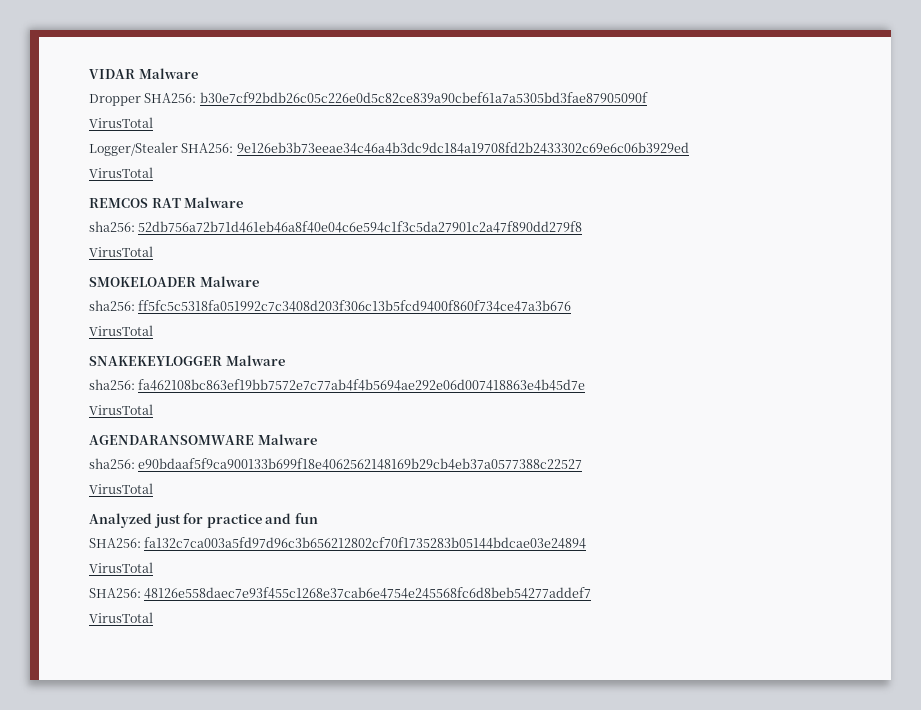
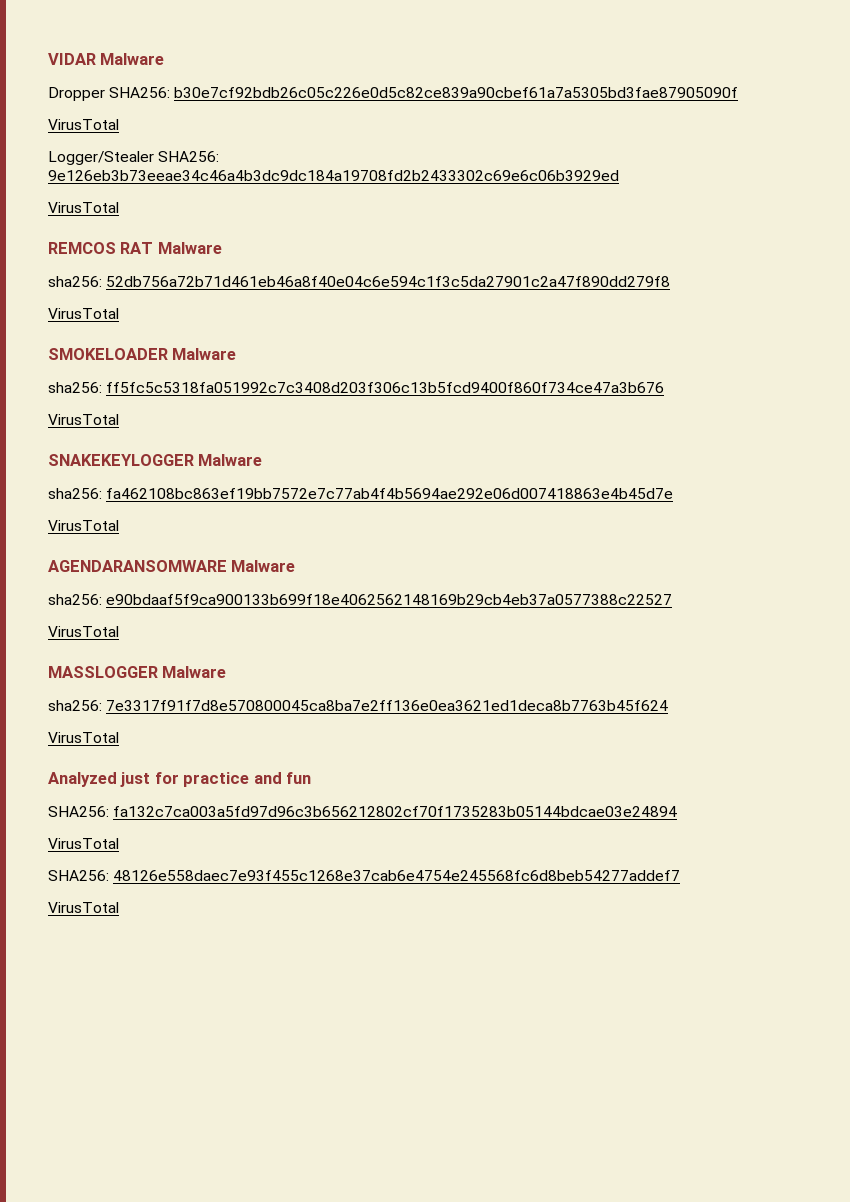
(153, 488) none -> [48,666,227,678] [48,700,669,711] [48,732,119,743] // MASSLOGGER Malware // sha256: 7e3317f91f7d8e570800045ca8ba7e2ff136e0ea3621ed1deca8b7763b45f624 // VirusTotal

